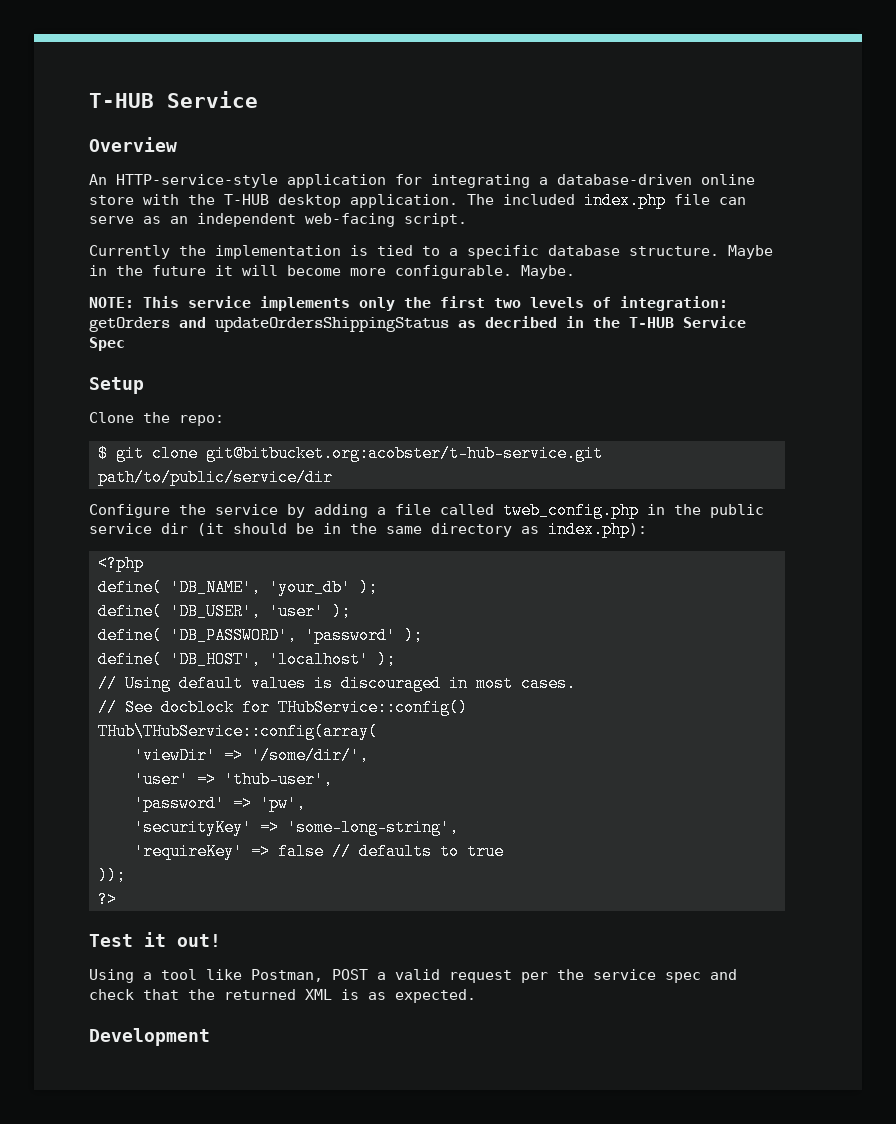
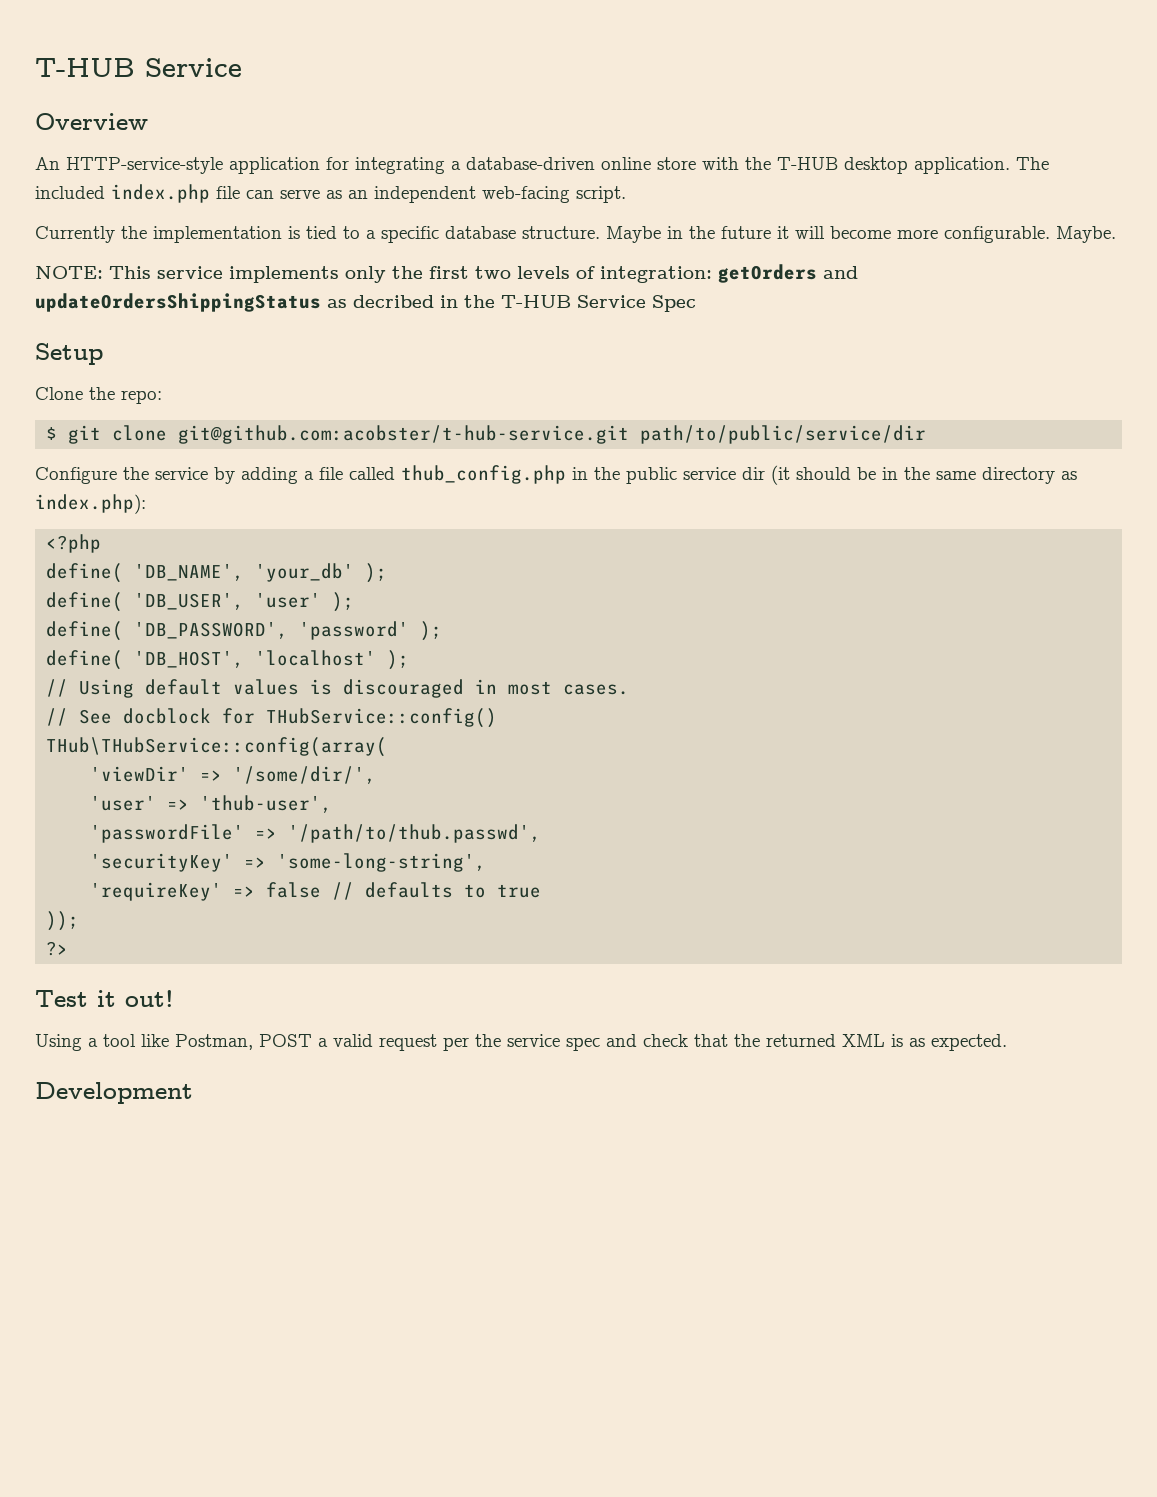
[205,445,603,462] git@bitbucket.org:acobster/t-hub-service.git -> [178,425,630,444] git@github.com:acobster/t-hub-service.git
[503,502,639,519] tweb_config.php -> [401,465,566,484] thub_config.php
[133,795,306,812] 'password' => 'pw', -> [90,824,542,843] 'passwordFile' => '/path/to/thub.passwd',

